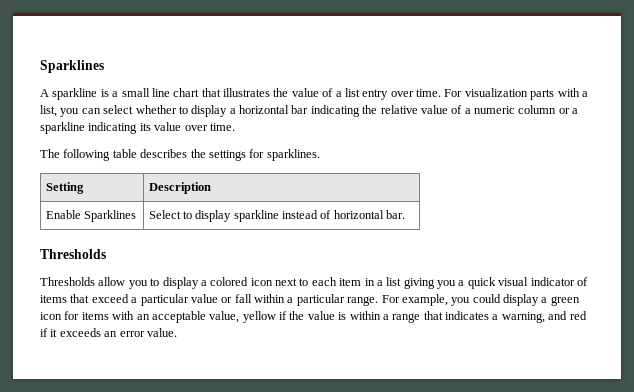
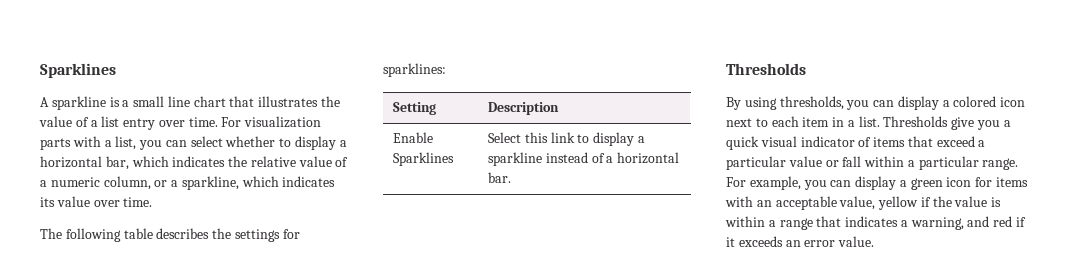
[291,105,360,117] bar indicating -> [105,156,226,170] bar, which indicates
[518,105,557,114] column -> [103,176,151,190] column,
[40,122,138,134] sparkline indicating -> [181,176,336,190] sparkline, which indicates
[266,149,320,161] sparklines. -> [383,63,446,77] sparklines:
[182,210,232,222] to display -> [524,132,645,146] this link to display a
(332, 214) none -> [606,156,614,163] a
[40,277,160,289] Thresholds allow you to -> [726,96,895,110] By using thresholds, you can
[386,277,435,289] list giving -> [858,116,975,130] list. Thresholds give
[472,294,501,303] could -> [830,180,852,187] can

